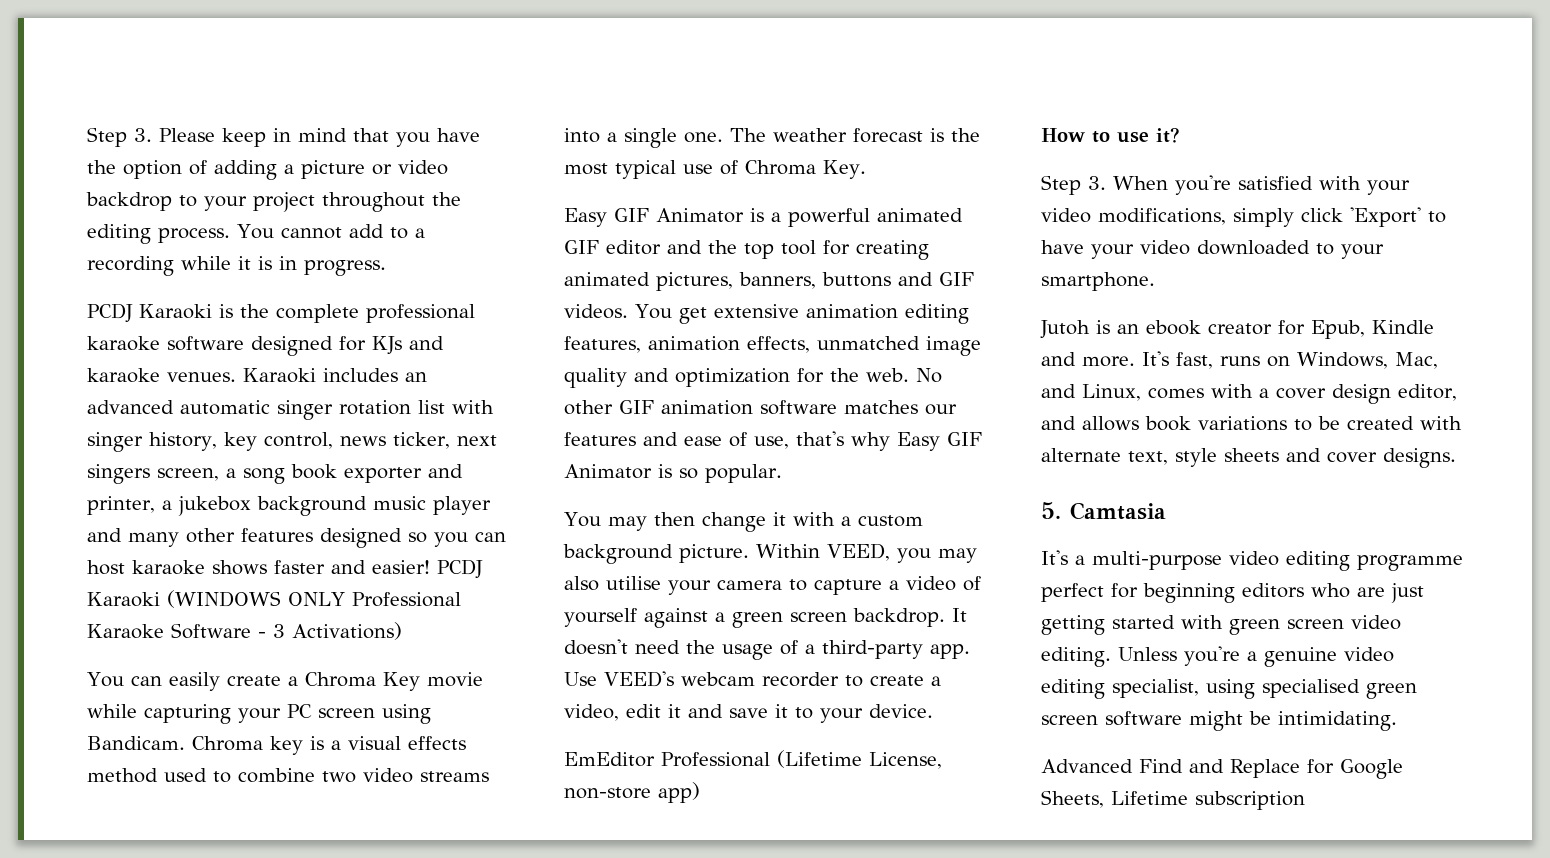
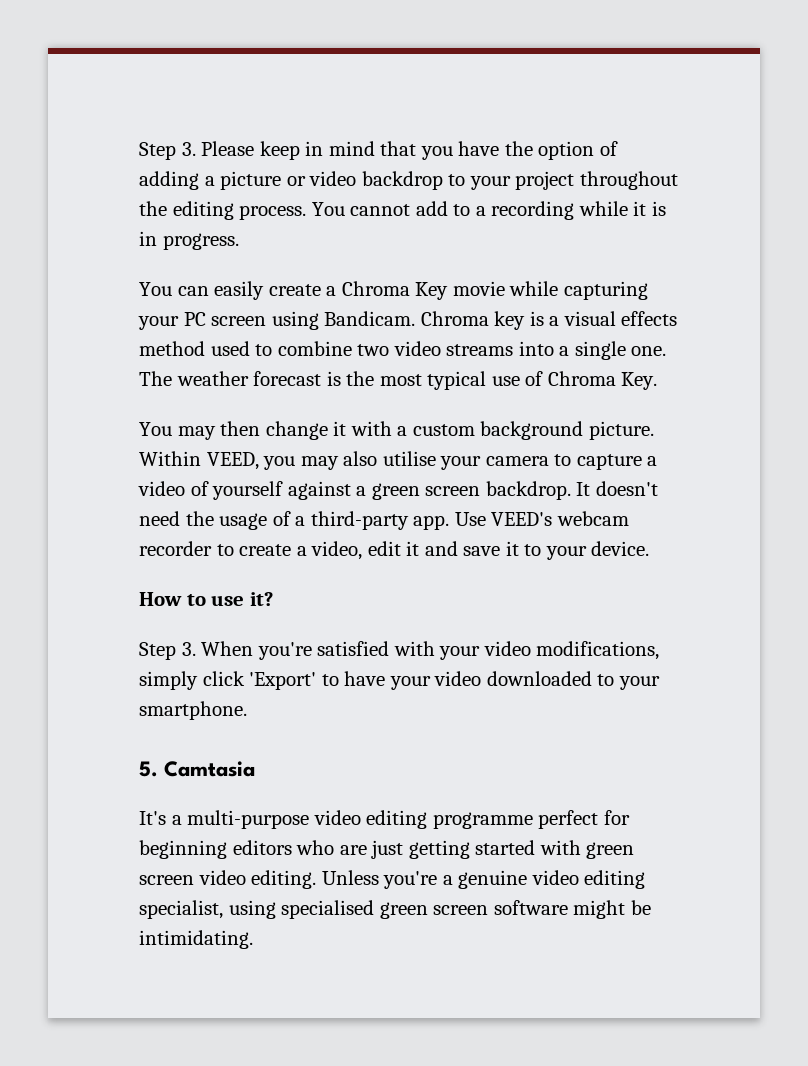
[87,303,475,323] [87,336,444,356] [87,368,427,383] [87,400,494,420] [87,432,497,452] [87,464,463,484] [87,496,491,516] [87,528,506,548] [87,559,483,579] [87,590,461,608] [87,622,402,640] // PCDJ Karaoki is the complete professional karaoke software designed for KJs and karaoke venues. Karaoki includes an advanced automatic singer rotation list with singer history, key control, news ticker, next singers screen, a song book exporter and printer, a jukebox background music player and many other features designed so you can host karaoke shows faster and easier! PCDJ Karaoki (WINDOWS ONLY Professional Karaoke Software - 3 Activations) -> (239, 241) none
[564,208,963,227] [564,240,929,260] [564,272,974,291] [564,304,969,324] [564,336,981,356] [564,368,942,388] [564,400,957,415] [564,431,982,451] [564,464,782,483] // Easy GIF Animator is a powerful animated GIF editor and the top tool for creating animated pictures, banners, buttons and GIF videos. You get extensive animation editing features, animation effects, unmatched image quality and optimization for the web. No other GIF animation software matches our features and ease of use, that's why Easy GIF Animator is so popular. -> (658, 381) none
[564,750,942,769] [564,782,700,803] // EmEditor Professional (Lifetime License, non-store app) -> (650, 548) none
[1040,320,1434,339] [1041,351,1438,369] [1041,384,1457,404] [1041,416,1462,431] [1041,448,1456,468] // Jutoh is an ebook creator for Epub, Kindle and more. It's fast, runs on Windows, Mac, and Linux, comes with a cover design editor, and allows book variations to be created with alternate text, style sheets and cover designs. -> (247, 710) none
[1041,759,1403,779] [1041,790,1305,810] // Advanced Find and Replace for Google Sheets, Lifetime subscription -> (253, 939) none

